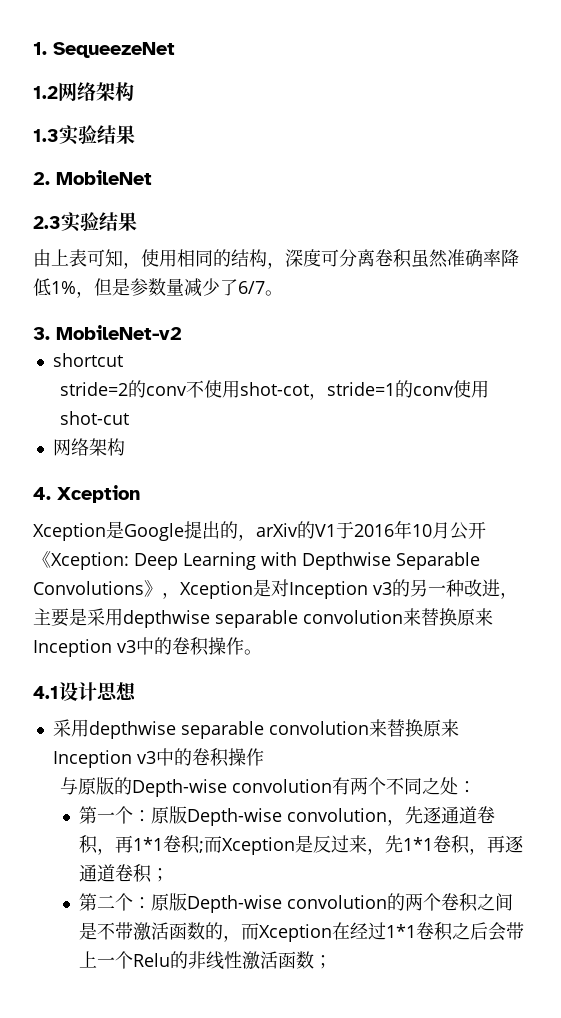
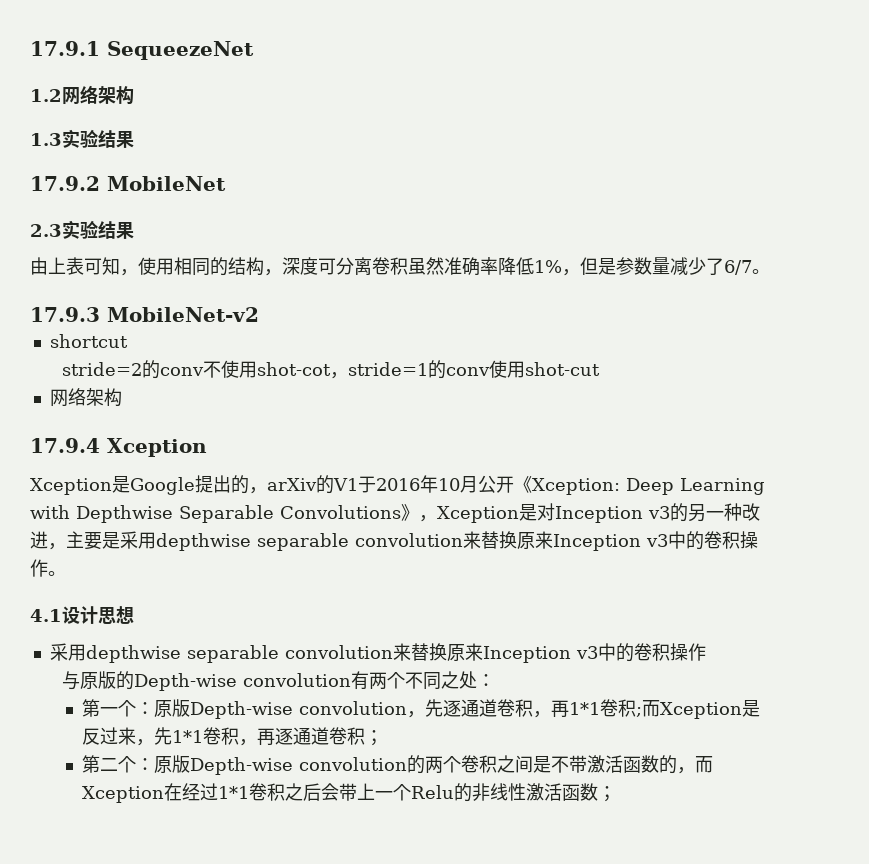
[33,42,47,55] 1. -> [30,41,100,56] 17.9.1
[33,172,50,185] 2. -> [30,176,100,191] 17.9.2
[33,327,50,340] 3. -> [30,307,100,322] 17.9.3
[33,487,51,500] 4. -> [30,438,100,453] 17.9.4

